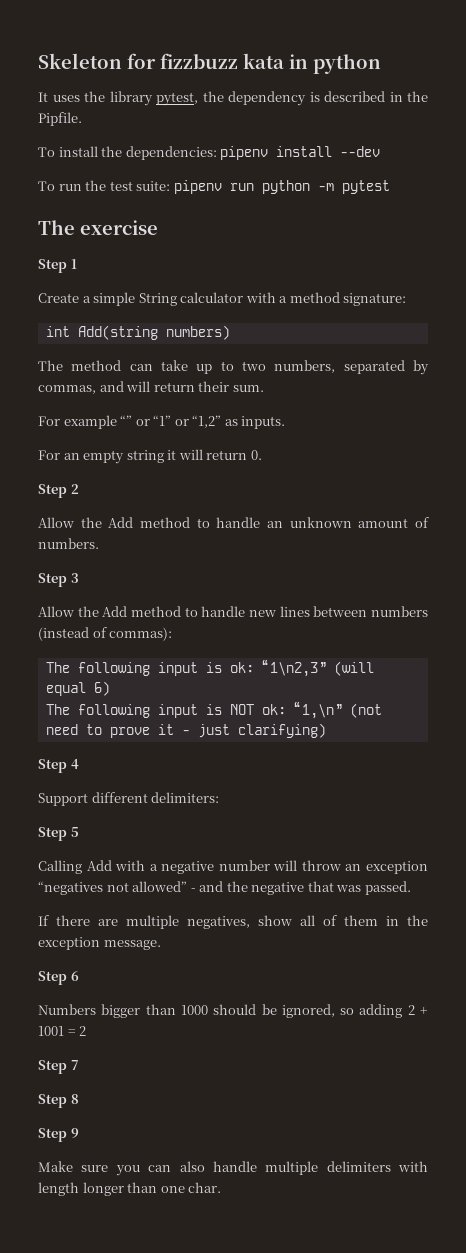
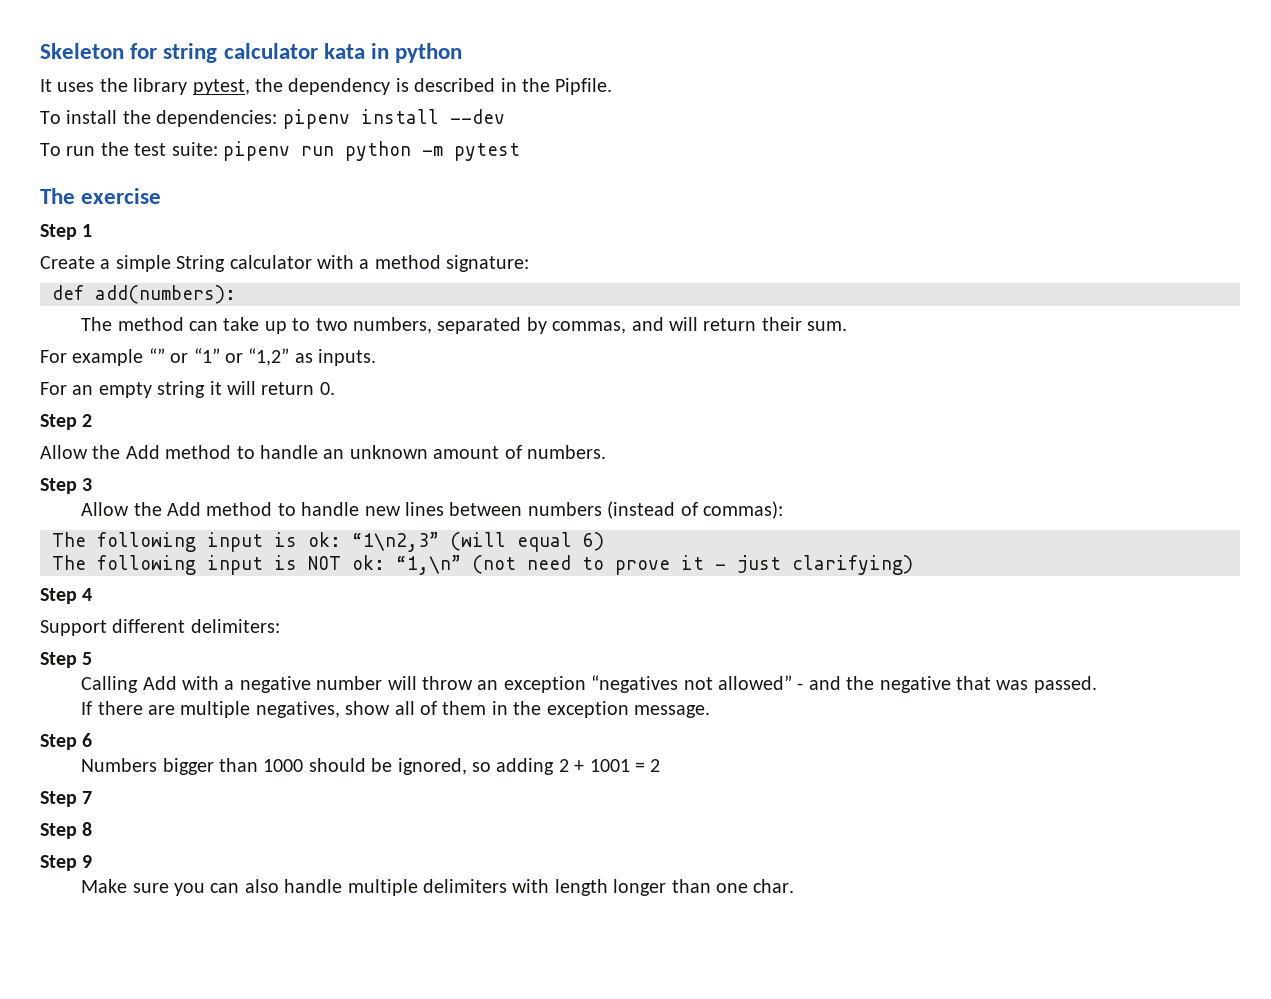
[160,53,238,69] fizzbuzz -> [163,43,318,63] string calculator
[45,325,230,340] int Add(string numbers) -> [52,285,236,304] def add(numbers):

